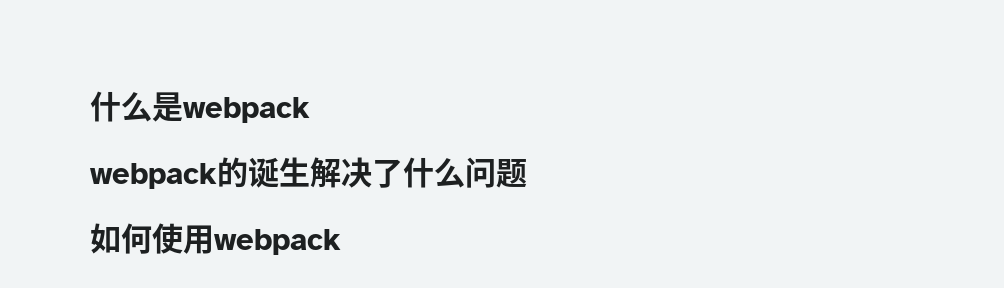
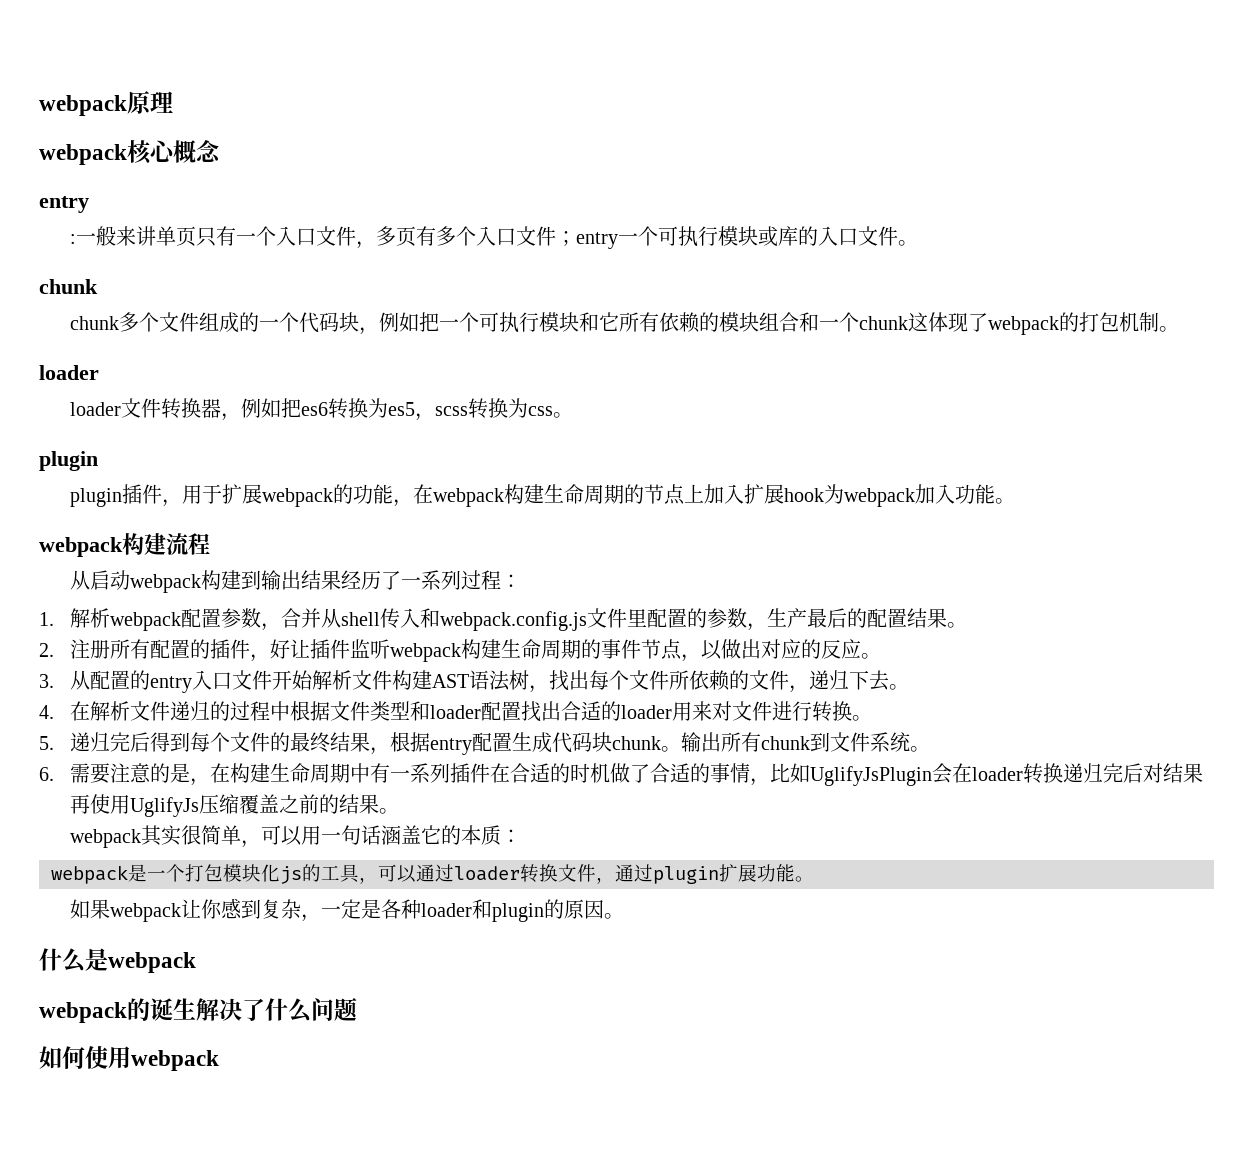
(90, 106) none -> [39,91,173,116] [39,140,221,165] [39,196,89,213] [70,226,919,249] [39,279,98,294] [70,312,1180,335] [39,365,99,380] [70,398,574,421] [39,451,98,471] [70,484,1016,507] [39,533,210,557] [70,570,522,593] [39,608,968,631] [39,639,882,662] [39,670,910,693] [39,701,873,722] [39,732,931,755] [39,763,1204,786] [70,794,400,817] [70,825,522,848] [51,864,814,884] [70,898,625,922] webpack原理 // webpack核心概念 // entry // :一般来讲单页只有一个入口文件，多页有多个入口文件；entry一个可执行模块或库的入口文件。 // chunk // chunk多个文件组成的一个代码块，例如把一个可执行模块和它所有依赖的模块组合和一个chunk这体现了webpack的打包机制。 // loader // loader文件转换器，例如把es6转换为es5，scss转换为css。 // plugin // plugin插件，用于扩展webpack的功能，在webpack构建生命周期的节点上加入扩展hook为webpack加入功能。 // webpack构建流程 // 从启动webpack构建到输出结果经历了一系列过程： // 1.解析webpack配置参数，合并从shell传入和webpack.config.js文件里配置的参数，生产最后的配置结果。 // 2.注册所有配置的插件，好让插件监听webpack构建生命周期的事件节点，以做出对应的反应。 // 3.从配置的entry入口文件开始解析文件构建AST语法树，找出每个文件所依赖的文件，递归下去。 // 4.在解析文件递归的过程中根据文件类型和loader配置找出合适的loader用来对文件进行转换。 // 5.递归完后得到每个文件的最终结果，根据entry配置生成代码块chunk。输出所有chunk到文件系统。 // 6.需要注意的是，在构建生命周期中有一系列插件在合适的时机做了合适的事情，比如UglifyJsPlugin会在loader转换递归完后对结果再使用UglifyJs压缩覆盖之前的结果。 // webpack其实很简单，可以用一句话涵盖它的本质： // webpack是一个打包模块化js的工具，可以通过loader转换文件，通过plugin扩展功能。 // 如果webpack让你感到复杂，一定是各种loader和plugin的原因。 //

